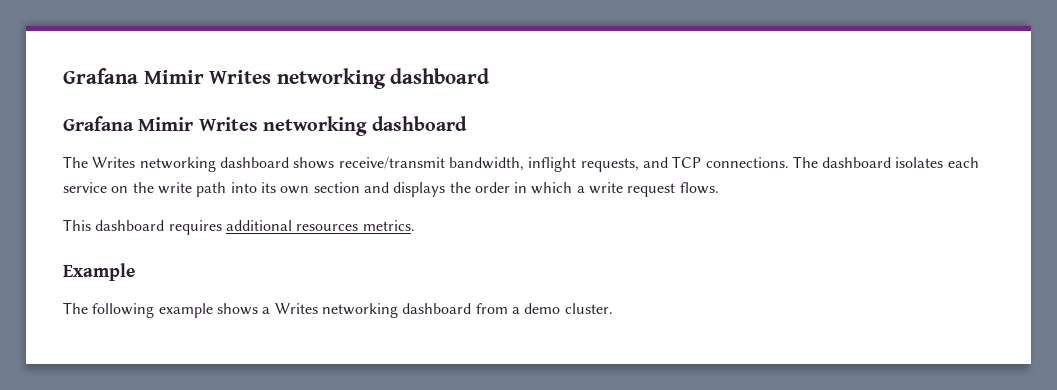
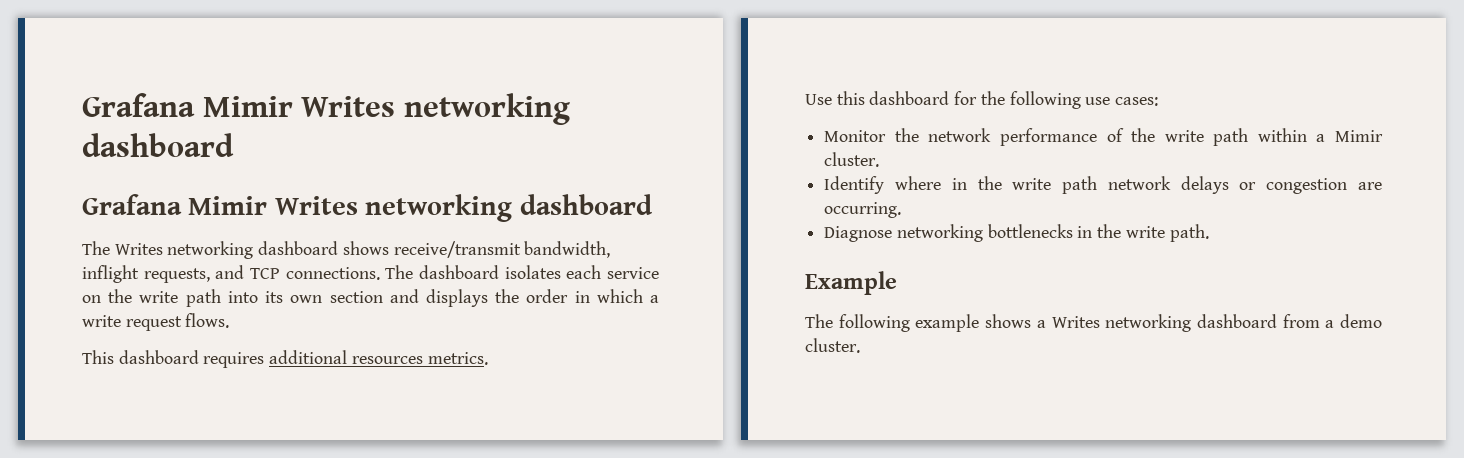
(415, 225) none -> [805,91,1159,109] [824,128,1383,146] [824,152,880,167] [824,176,1382,194] [824,202,902,218] [824,224,1209,242] // Use this dashboard for the following use cases: // Monitor the network performance of the write path within a Mimir cluster. // Identify where in the write path network delays or congestion are occurring. // Diagnose networking bottlenecks in the write path.

